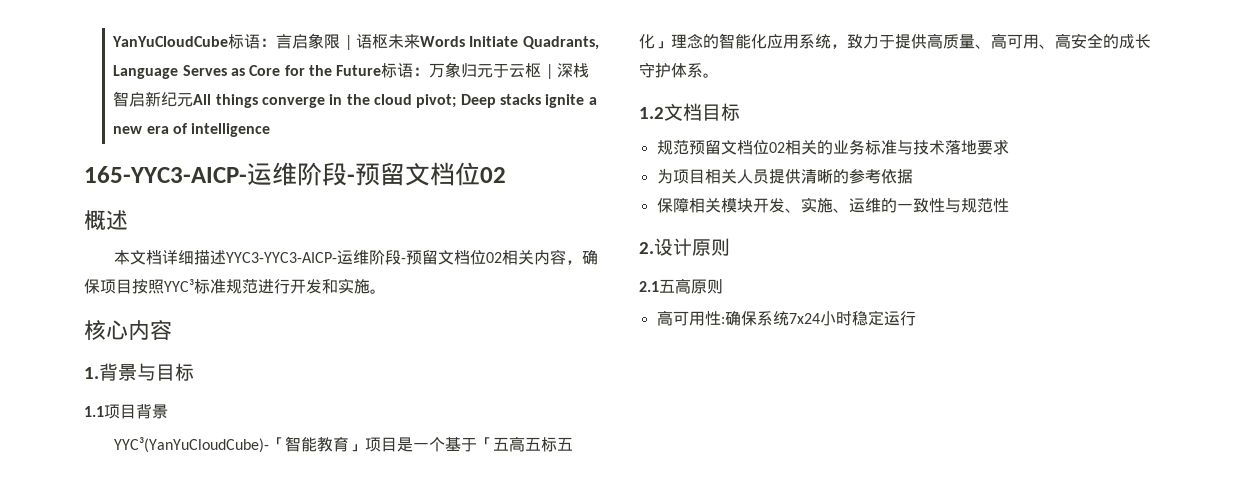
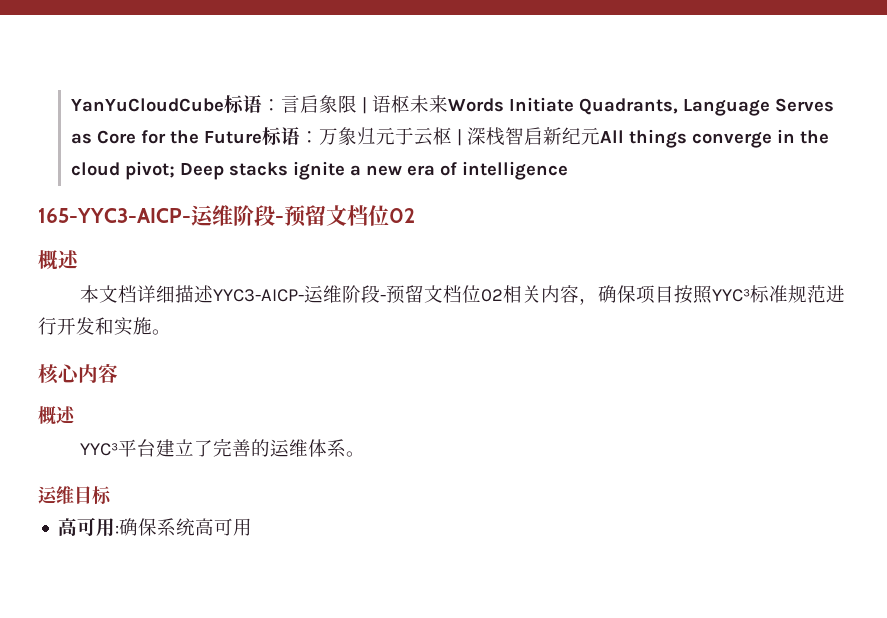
[226,252,338,263] YYC3-YYC3-AICP- -> [212,289,304,302] YYC3-AICP-
[84,363,194,381] [84,404,168,419] [114,436,574,453] [639,33,1151,49] [639,62,671,78] 1.背景与目标 // 1.1项目背景 // YYC³(YanYuCloudCube)-「智能教育」项目是一个基于「五高五标五化」理念的智能化应用系统，致力于提供高质量、高可用、高安全的成长守护 -> [38,406,76,425] [79,438,308,457] 概述 // YYC³平台建立了完善的运维
[639,103,740,121] [656,139,1009,155] [656,169,913,184] [656,197,1009,213] [639,238,730,256] [639,278,723,294] [656,310,721,326] 1.2文档目标 // 规范预留文档位02相关的业务标准与技术落地要求 // 为项目相关人员提供清晰的参考依据 // 保障相关模块开发、实施、运维的一致性与规范性 // 2.设计原则 // 2.1五高原则 // 高可用性 -> [38,485,112,505] [58,517,116,537] 运维目标 // 高可用
[788,310,916,326] 7x24小时稳定运行 -> [195,518,253,536] 高可用

